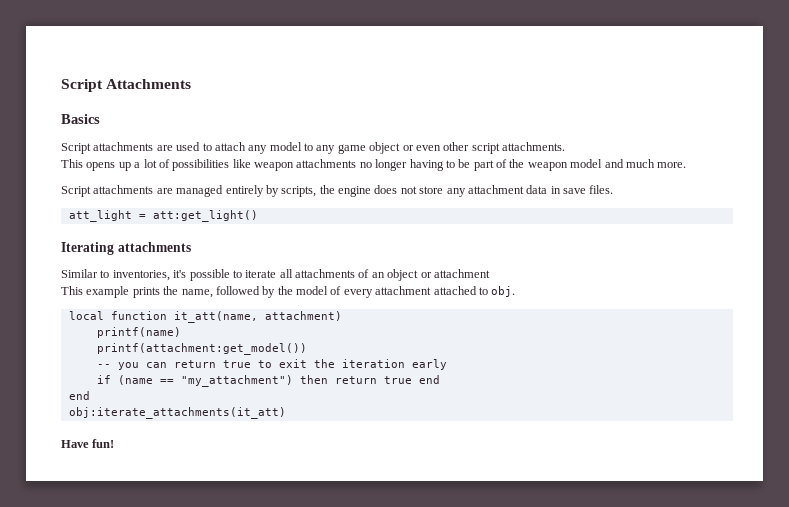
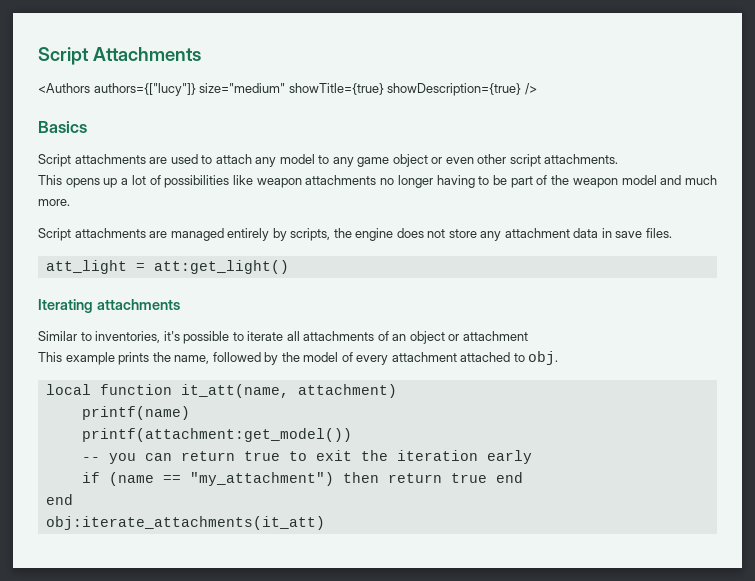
(192, 84) none -> [38,83,537,96] // <Authors authors={["lucy"]} size="medium" showTitle={true} showDescription={true} />
[61,439,115,448] // Have fun! -> (325, 523) none

